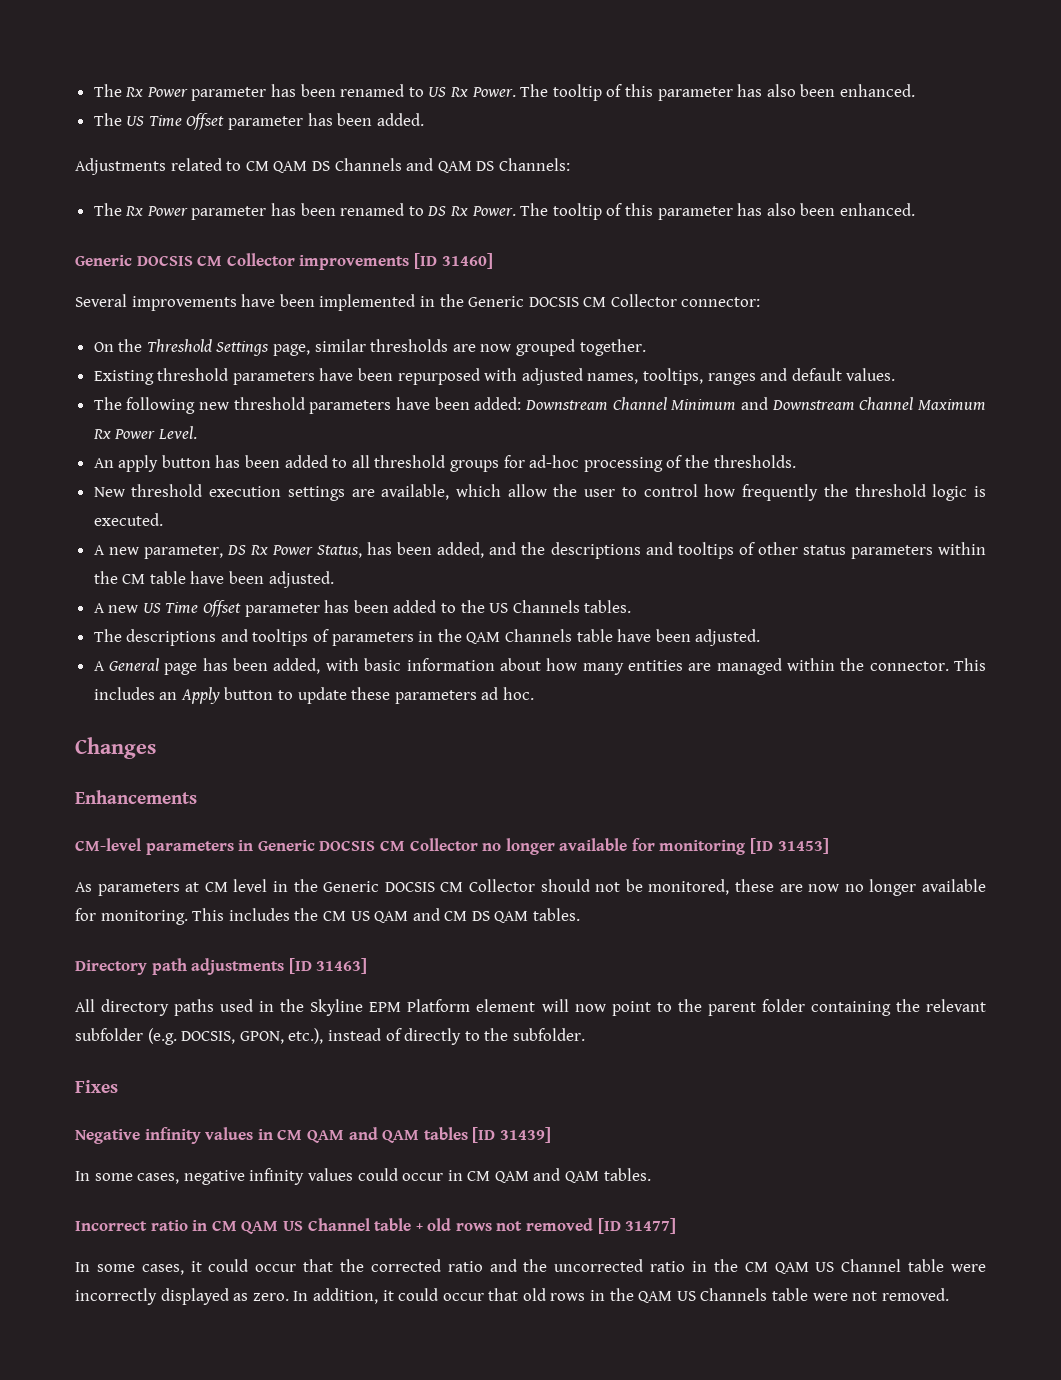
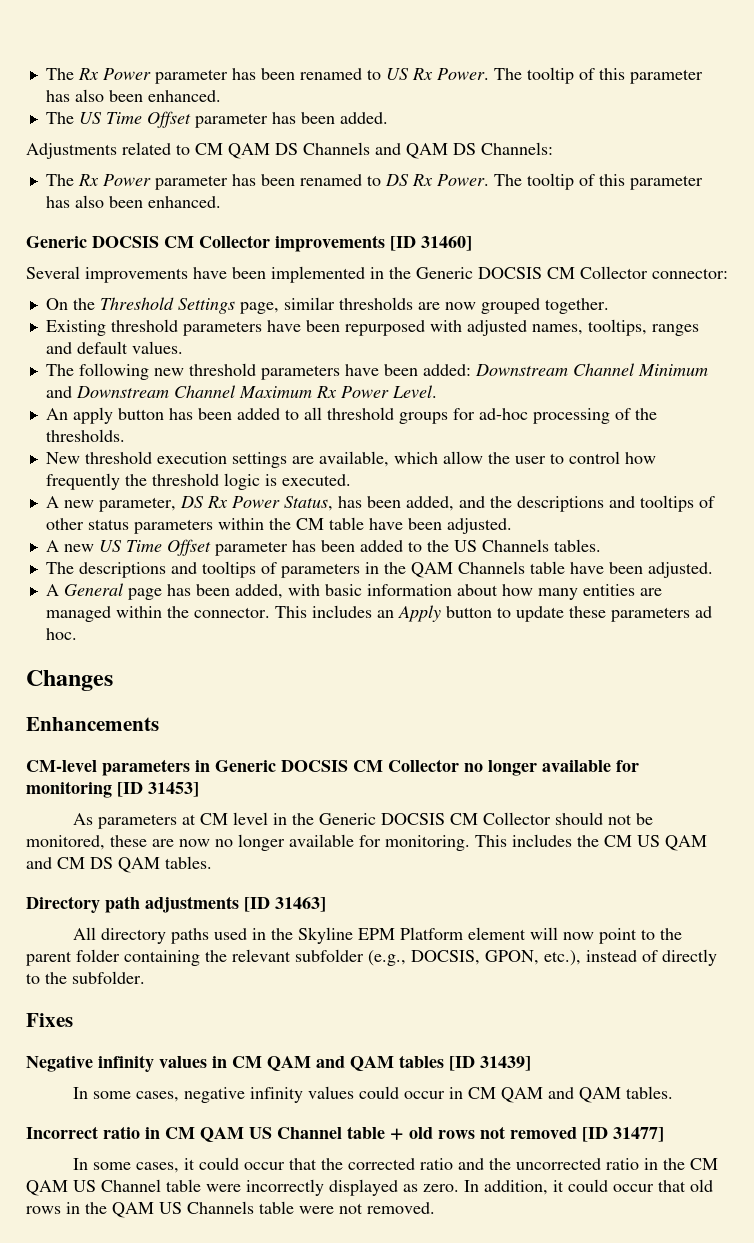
[147,1028,177,1045] (e.g. -> [368,950,406,966] (e.g.,

